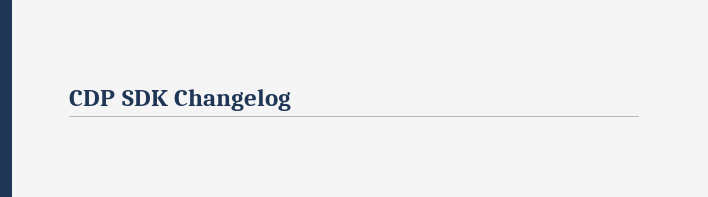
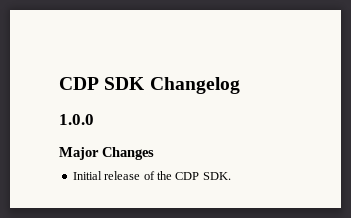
(292, 100) none -> [59,114,94,125] [59,147,154,160] [72,171,231,180] // 1.0.0 // Major Changes // Initial release of the CDP SDK.

